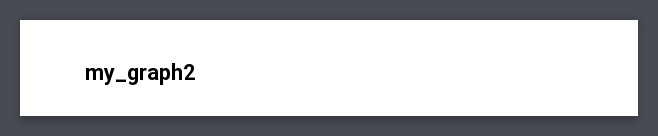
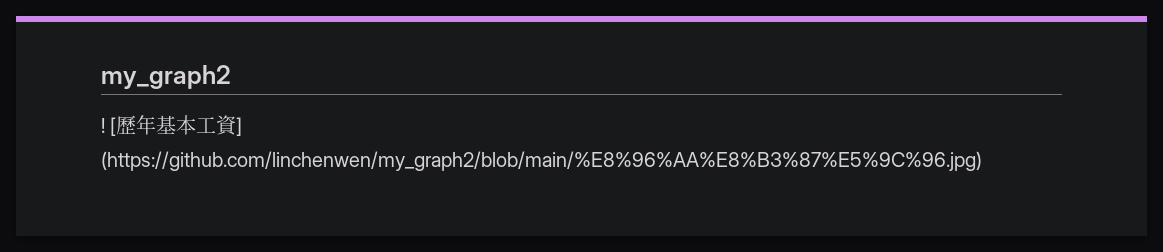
(195, 74) none -> [101,115,243,136] [101,151,982,171] // ! [歷年基本工資] (https://github.com/linchenwen/my_graph2/blob/main/%E8%96%AA%E8%B3%87%E5%9C%96.jpg)

